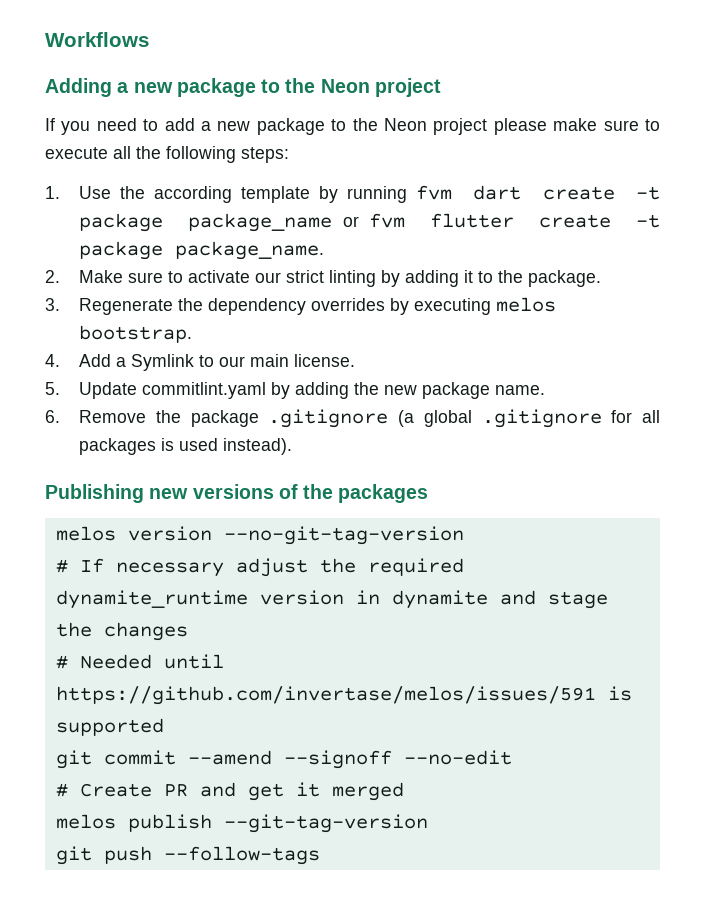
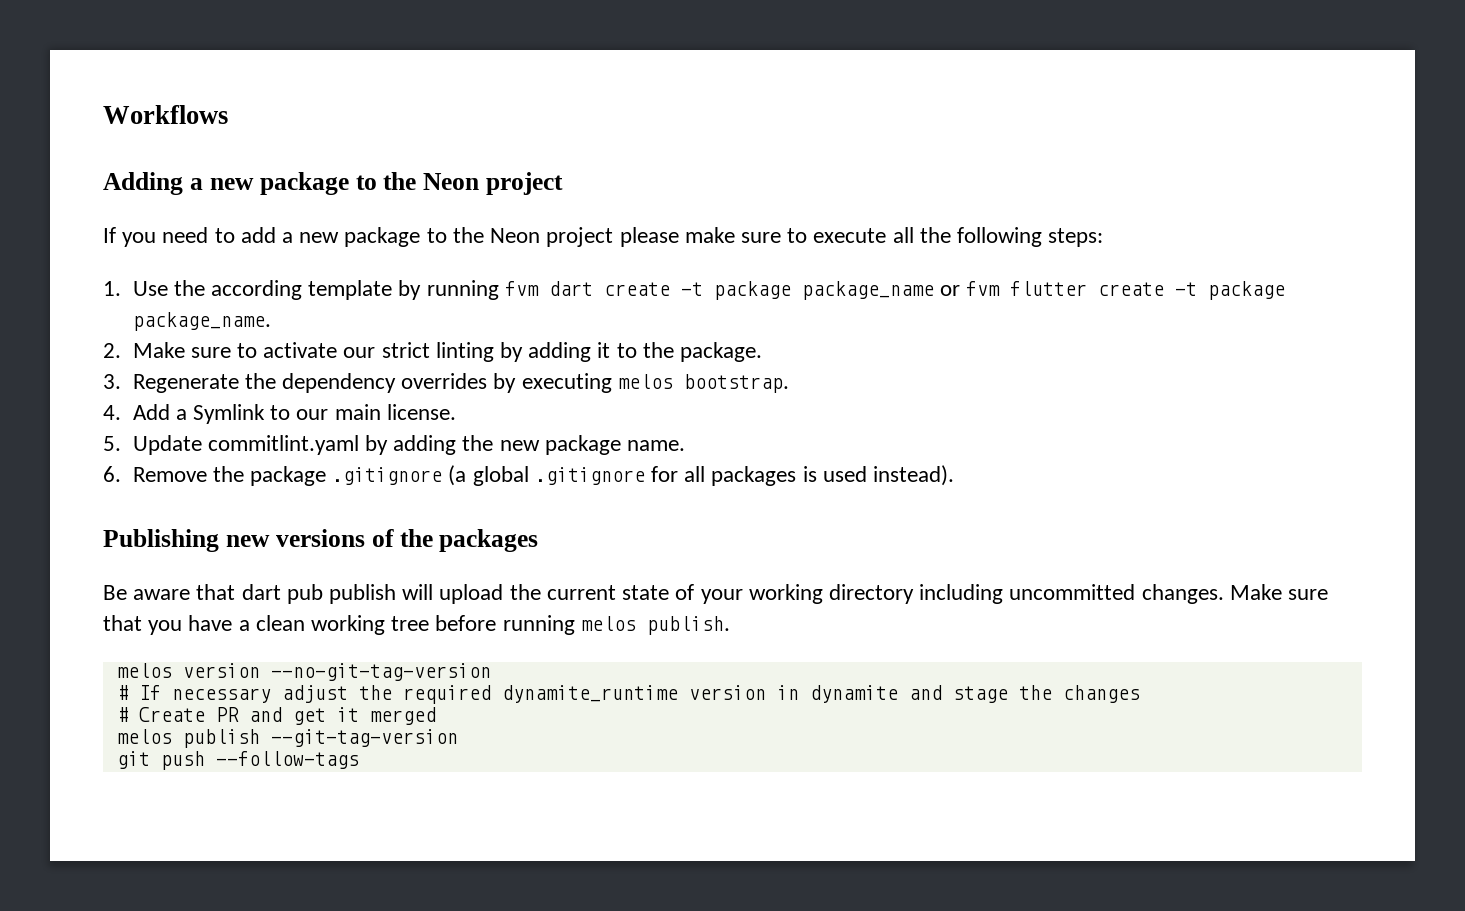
(429, 493) none -> [103,584,1328,604] [103,615,730,635] // Be aware that dart pub publish will upload the current state of your working directory including uncommitted changes. Make sure that you have a clean working tree before running melos publish.
[55,654,224,669] [55,686,632,705] [55,718,164,736] [55,750,512,769] // # Needed until https://github.com/invertase/melos/issues/591 is supported // git commit --amend --signoff --no-edit -> (1140, 694) none

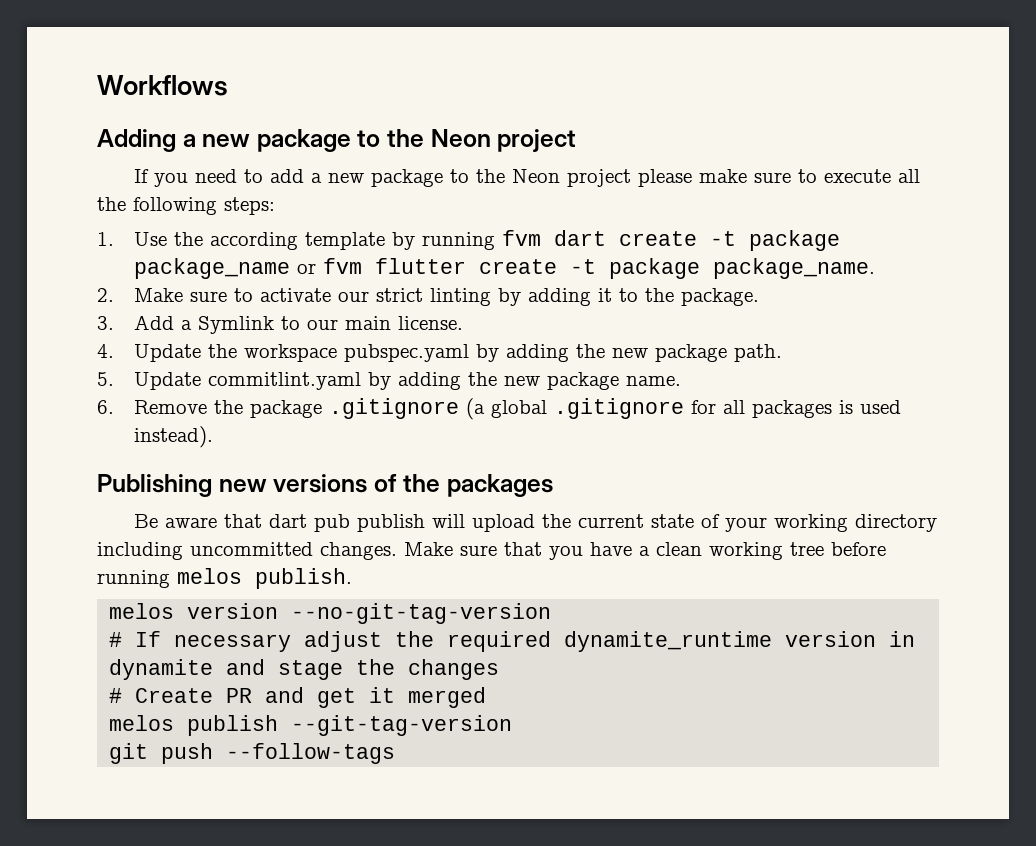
[132,373,789,393] [103,405,121,420] Regenerate the dependency overrides by executing melos bootstrap. // 4. -> (114, 323) none
(456, 412) none -> [97,344,783,362] // 4. Update the workspace pubspec.yaml by adding the new package path.

